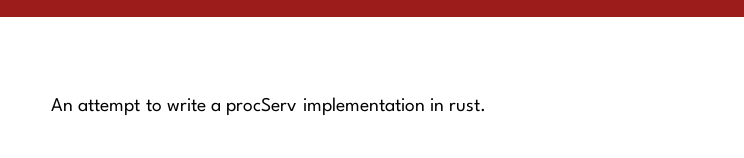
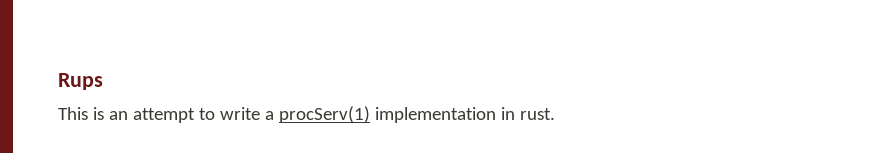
[51,98,73,111] An -> [58,73,103,90] [58,107,128,120] Rups // This is an
[226,97,298,116] procServ -> [278,106,370,123] procServ(1)

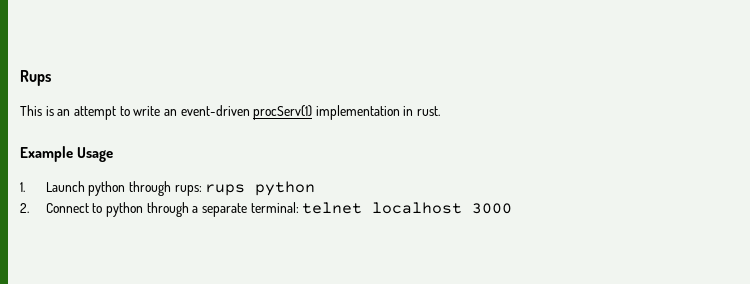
[264,111,274,120] a -> [163,105,250,116] an event-driven
(555, 114) none -> [20,146,114,162] [20,181,316,196] [20,202,513,217] // Example Usage // 1. Launch python through rups: rups python // 2. Connect to python through a separate terminal: telnet localhost 3000

